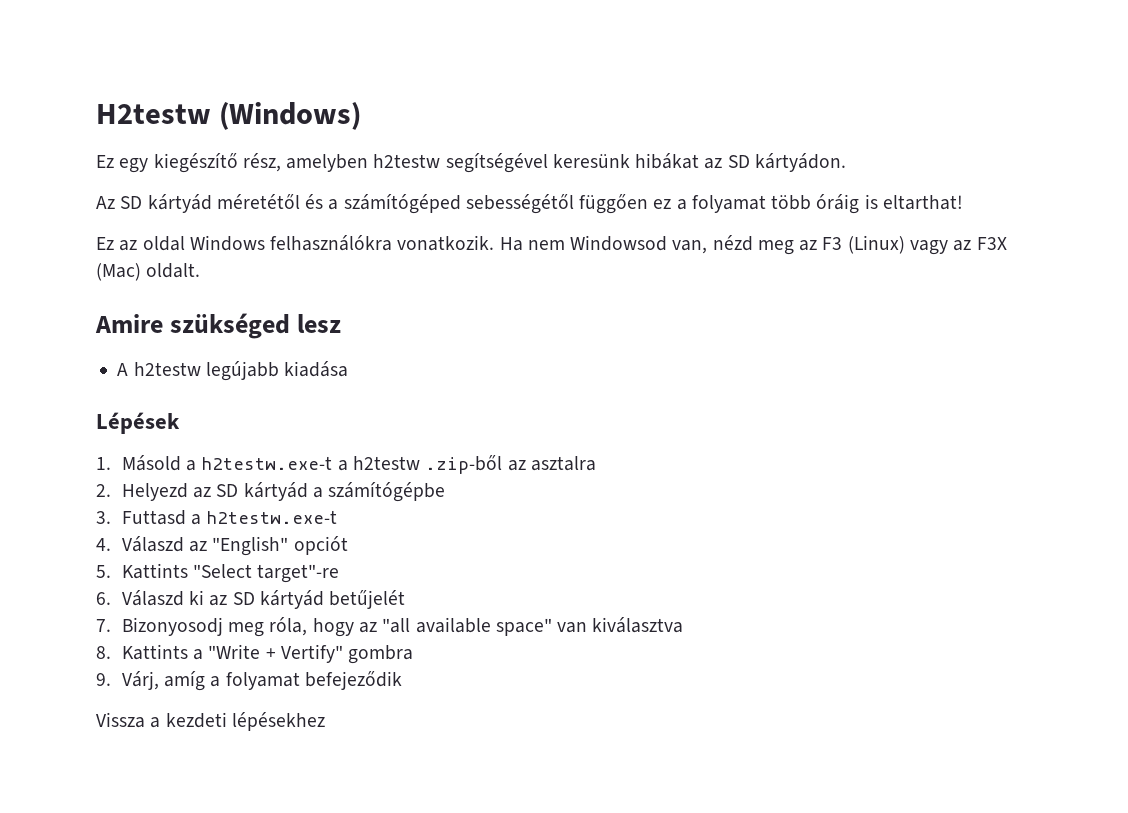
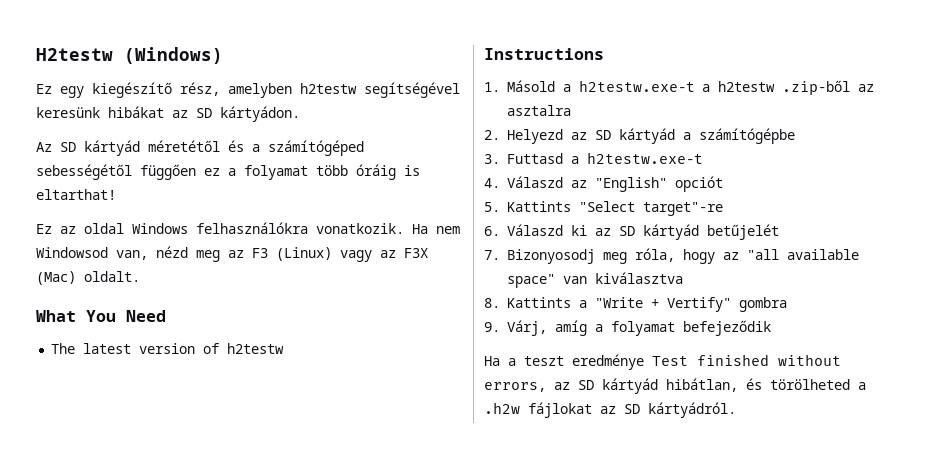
[95,313,342,339] [117,361,349,381] [96,412,180,434] Amire szükséged lesz // A h2testw legújabb kiadása // Lépések -> [36,310,166,322] [51,343,285,354] [484,48,604,60] What You Need // The latest version of h2testw // Instructions
[96,712,325,731] Vissza a kezdeti lépésekhez -> [484,354,841,370] [484,378,866,394] [484,402,736,418] Ha a teszt eredménye Test finished without errors, az SD kártyád hibátlan, és törölheted a .h2w fájlokat az SD kártyádról.

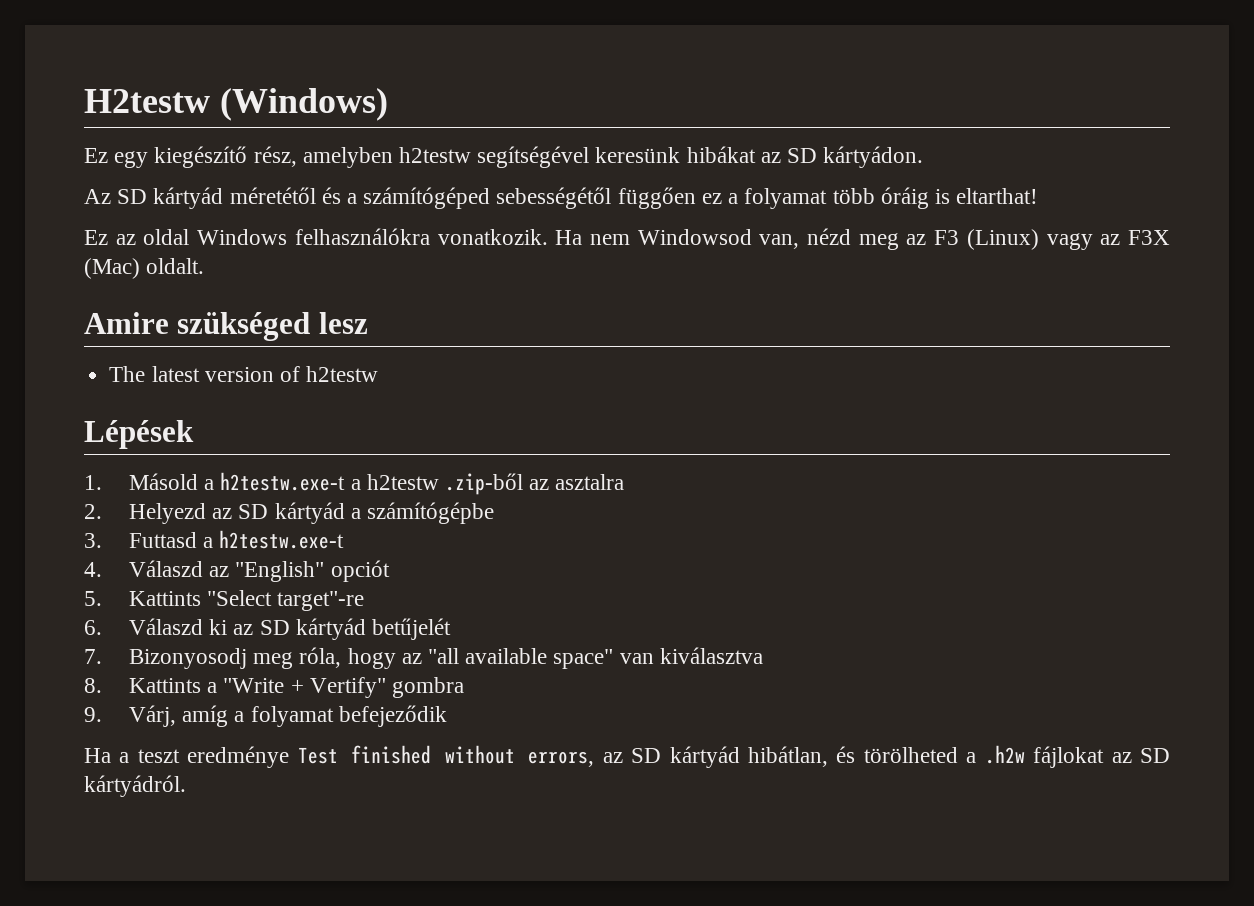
[36,310,166,322] What You Need -> [84,312,368,341] Amire szükséged lesz
[484,48,604,60] Instructions -> [84,420,194,449] Lépések

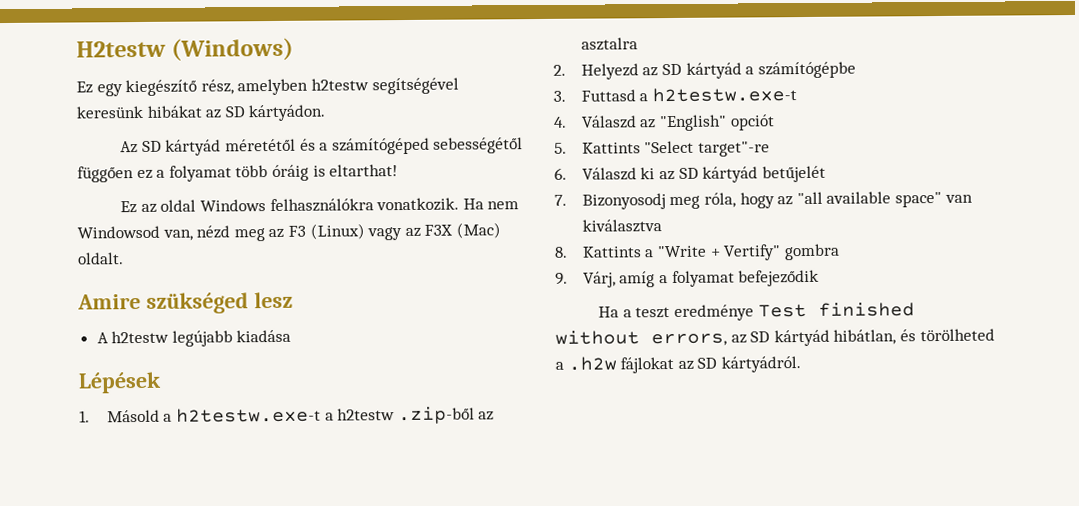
[109,366,379,382] The latest version of h2testw -> [96,329,292,347] A h2testw legújabb kiadása

